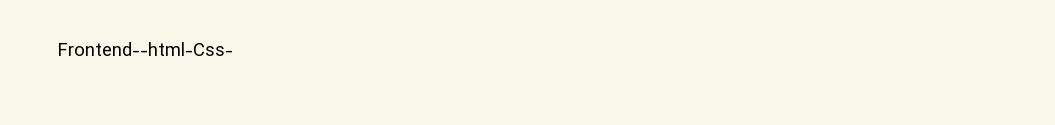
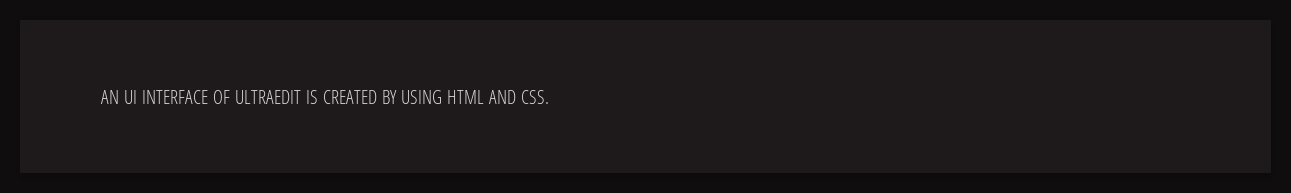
[57,42,233,56] Frontend--html-Css- -> [101,90,549,104] AN UI INTERFACE OF ULTRAEDIT IS CREATED BY USING HTML AND CSS.

